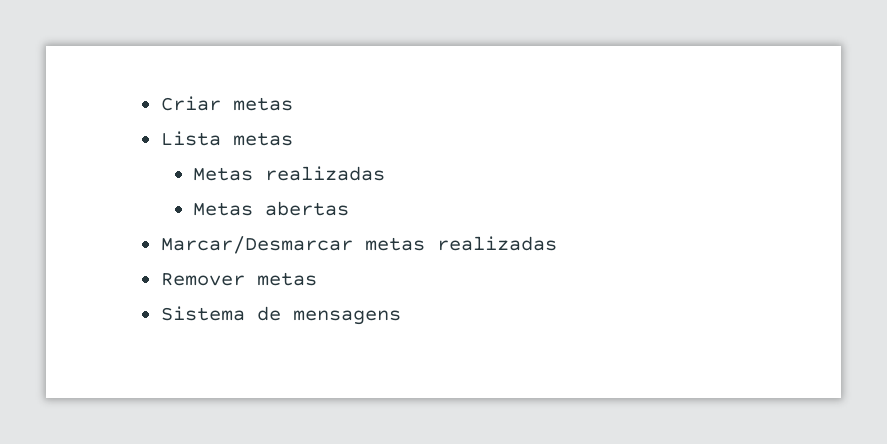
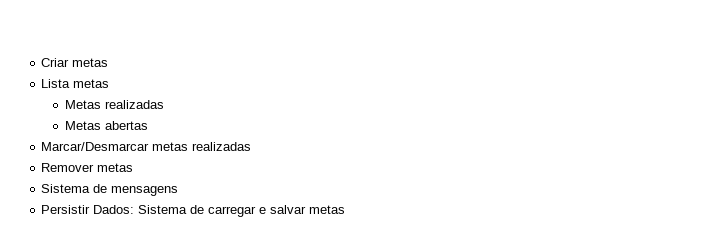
(401, 317) none -> [41,205,346,217] // Persistir Dados: Sistema de carregar e salvar metas

